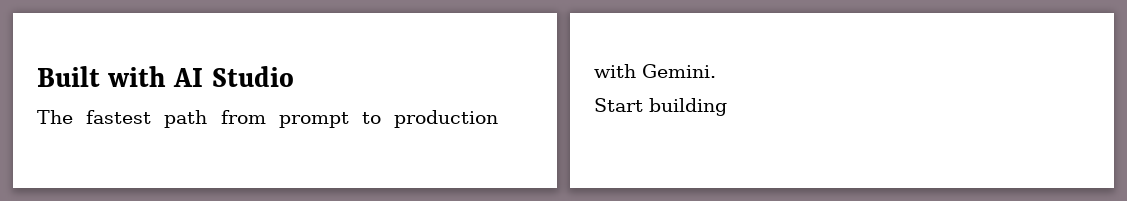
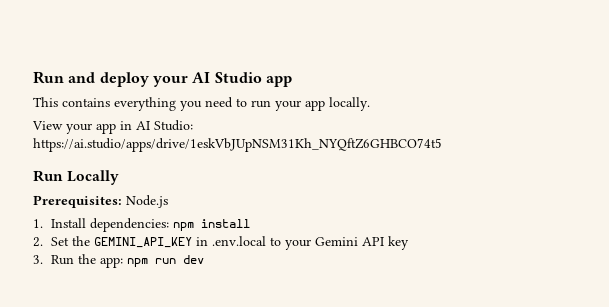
[37,66,294,87] [37,110,498,128] [594,64,716,78] [594,98,727,116] Built with AI Studio // The fastest path from prompt to production with Gemini. // Start building -> [33,71,292,87] [33,97,370,111] [32,120,193,134] [33,138,442,152] [33,170,120,185] [33,195,168,208] [33,218,251,232] [33,236,410,250] [33,254,205,268] Run and deploy your AI Studio app // This contains everything you need to run your app locally. // View your app in AI Studio: https://ai.studio/apps/drive/1eskVbJUpNSM31Kh_NYQftZ6GHBCO74t5 // Run Locally // Prerequisites: Node.js // 1. Install dependencies: npm install // 2. Set the GEMINI_API_KEY in .env.local to your Gemini API key // 3. Run the app: npm run dev

